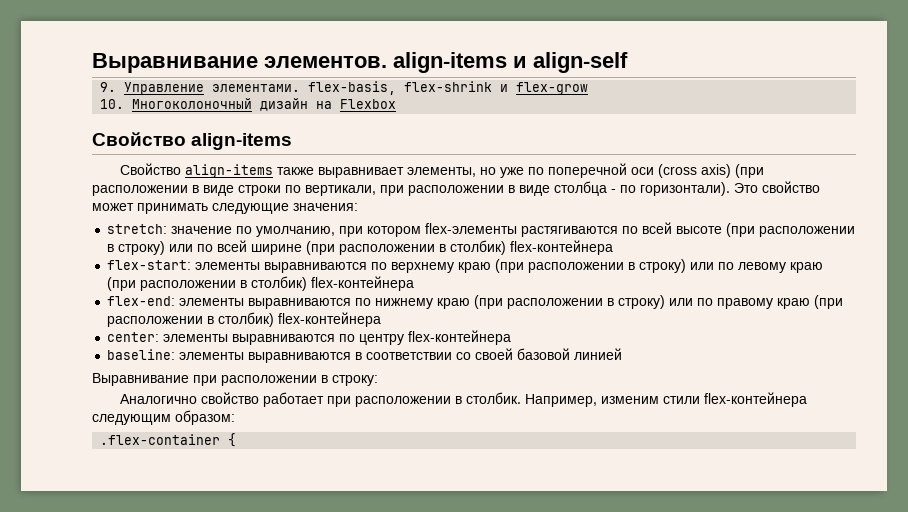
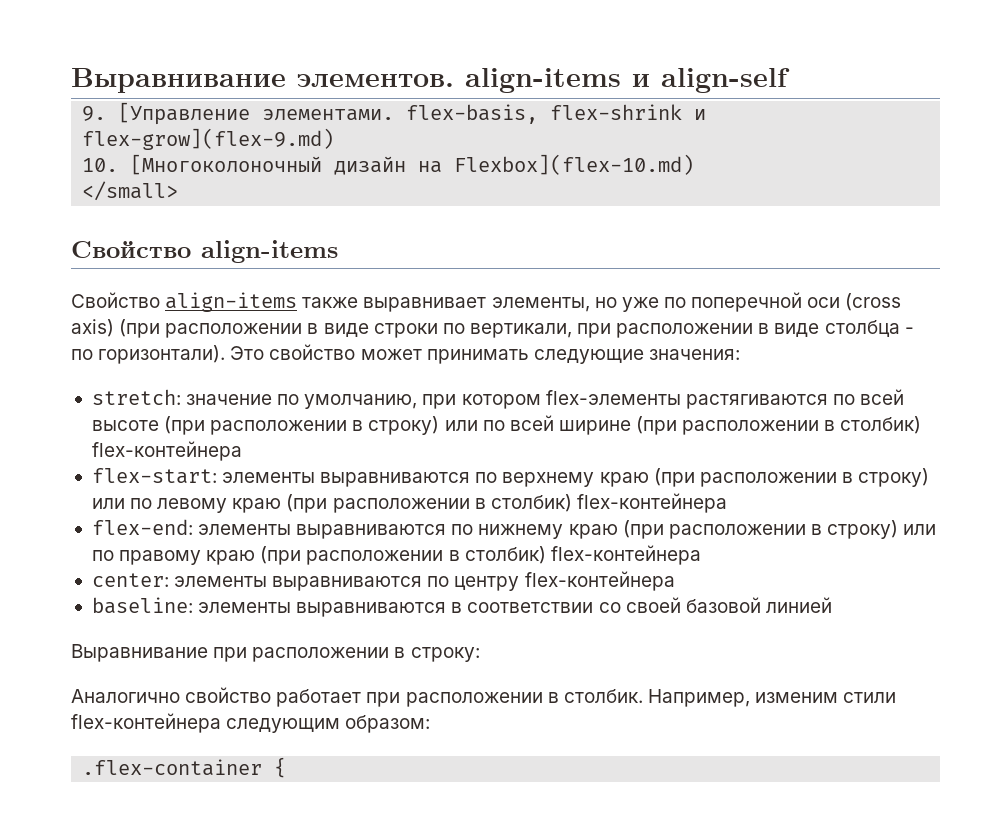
[124,82,205,95] Управление -> [118,102,251,125] [Управление
[516,82,589,95] flex-grow -> [82,128,335,150] flex-grow](flex-9.md)
[132,98,253,109] Многоколоночный -> [130,154,323,175] [Многоколоночный
[340,99,397,109] Flexbox -> [454,154,695,175] [82,181,179,201] Flexbox](flex-10.md) // </small>

